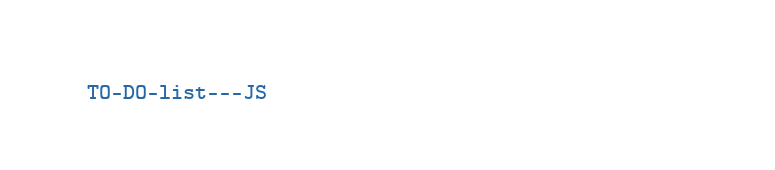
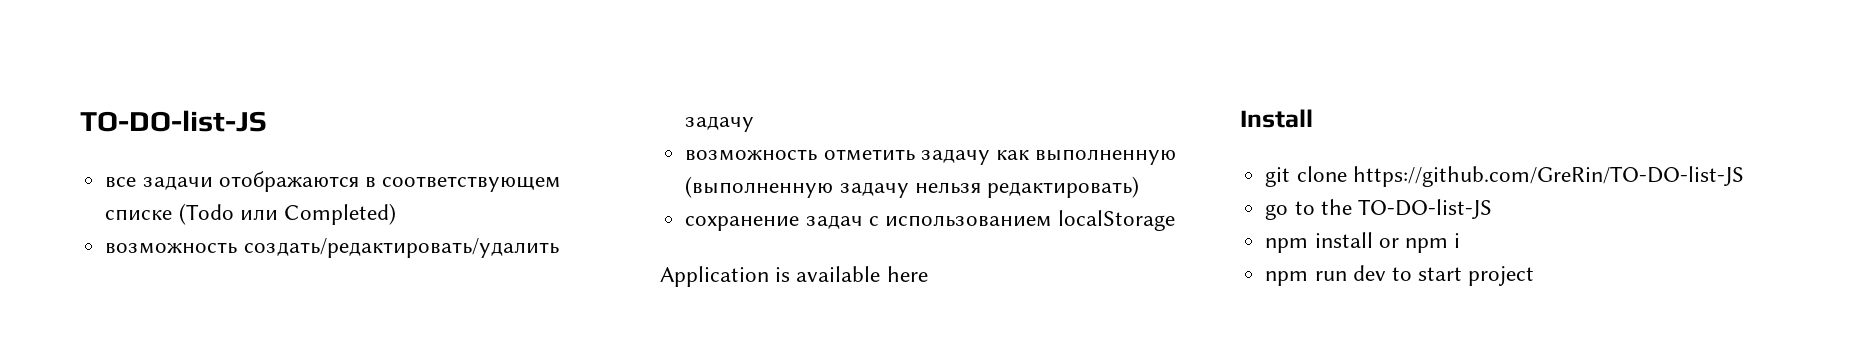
[87,85,267,99] TO-DO-list---JS -> [80,110,267,132] [105,171,562,192] [105,203,396,225] [105,238,559,258] [685,116,755,132] [685,149,1177,165] [685,176,1139,198] [685,210,1176,231] [660,266,928,287] [1240,109,1313,128] [1265,166,1744,187] [1265,199,1492,220] [1265,232,1461,253] [1265,265,1535,286] TO-DO-list-JS // все задачи отображаются в соответствующем списке (Todo или Completed) // возможность создать/редактировать/удалить задачу // возможность отметить задачу как выполненную (выполненную задачу нельзя редактировать) // сохранение задач с использованием localStorage // Application is available here // Install // git clone https://github.com/GreRin/TO-DO-list-JS // go to the TO-DO-list-JS // npm install or npm i // npm run dev to start project

